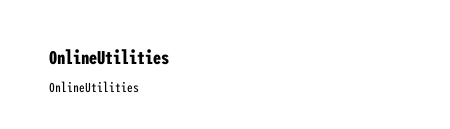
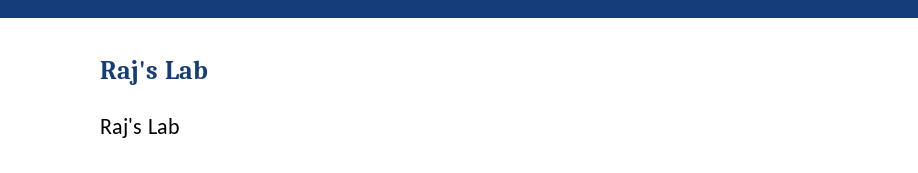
[49,49,169,65] [49,81,139,93] OnlineUtilities // OnlineUtilities -> [100,60,209,85] [100,118,180,138] Raj's Lab // Raj's Lab

